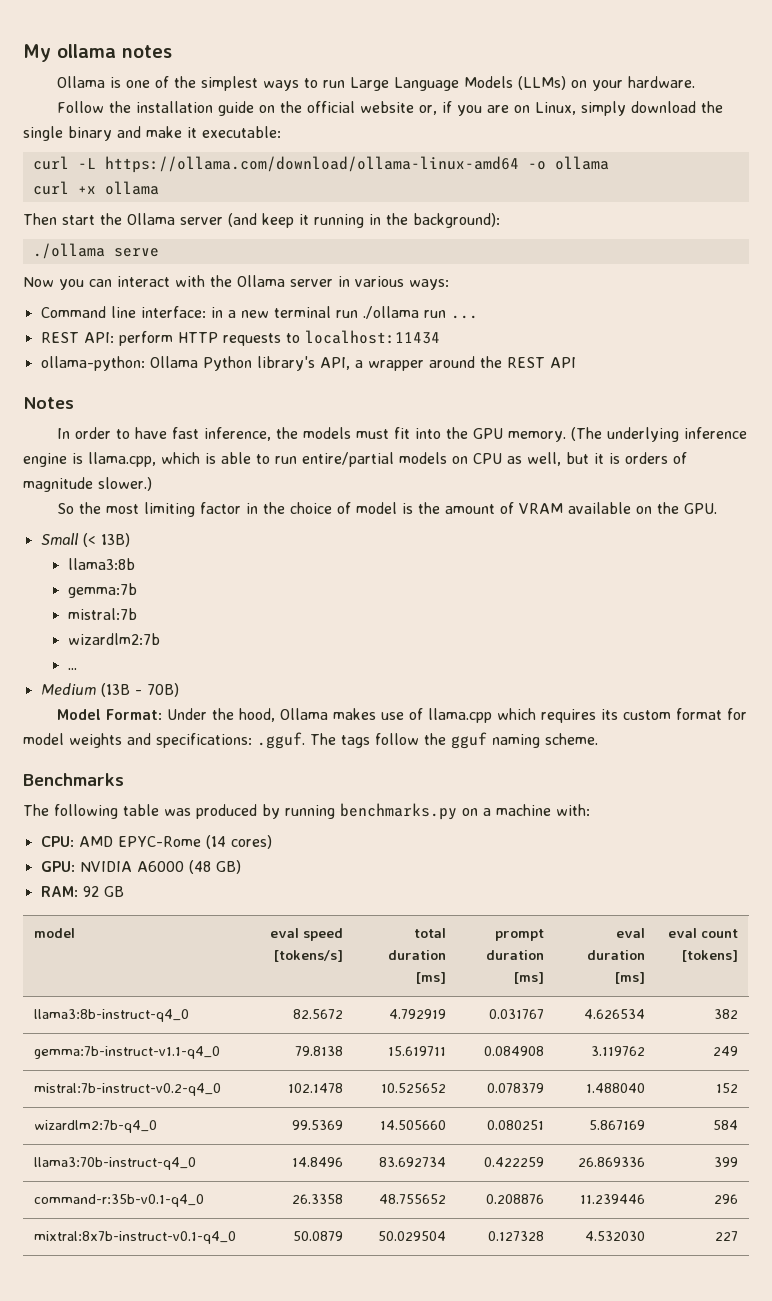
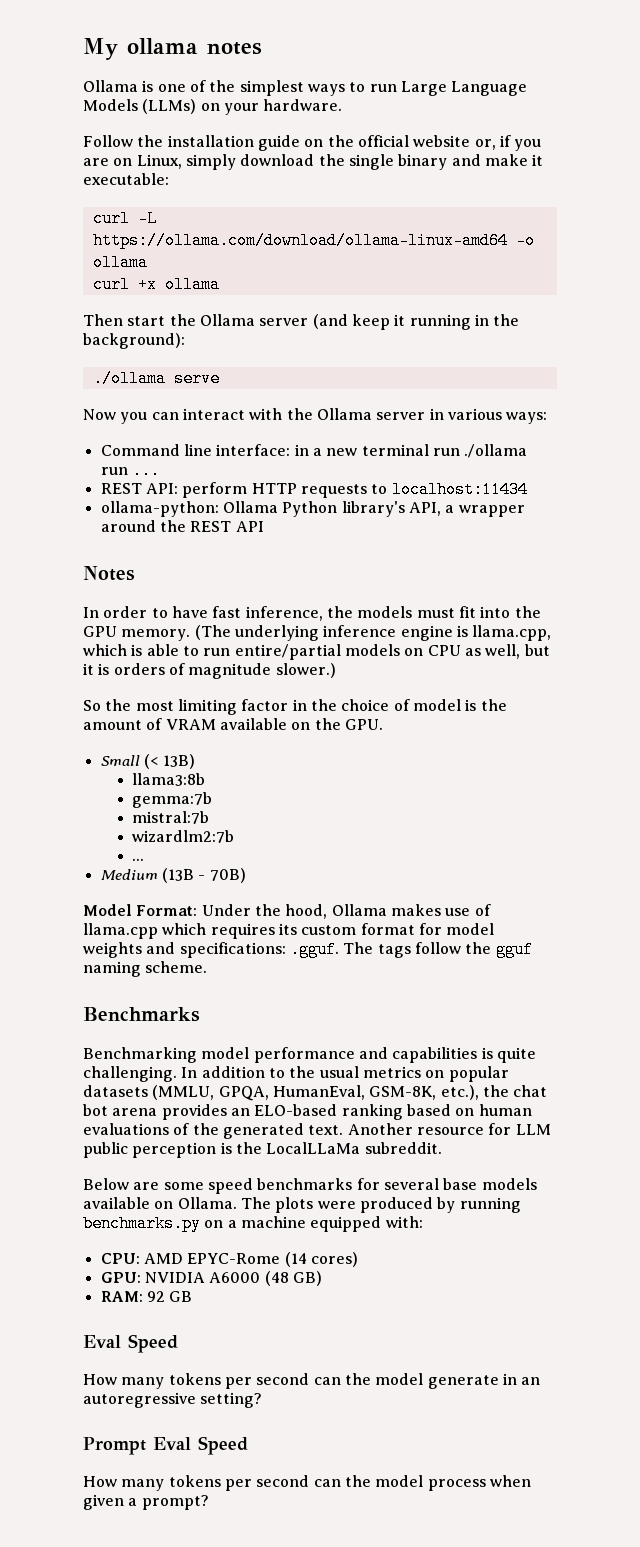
[23,804,191,819] The following table was -> [83,1047,536,1063] [83,1066,509,1082] [83,1085,548,1101] [83,1104,532,1120] [83,1123,551,1139] [83,1142,442,1158] [83,1178,537,1194] [83,1197,356,1213] Benchmarking model performance and capabilities is quite challenging. In addition to the usual metrics on popular datasets (MMLU, GPQA, HumanEval, GSM-8K, etc.), the chat bot arena provides an ELO-based ranking based on human evaluations of the generated text. Another resource for LLM public perception is the LocalLLaMa subreddit. // Below are some speed benchmarks for several base models available on Ollama. The plots were
(551, 810) none -> [310,1216,382,1232] equipped
[33,928,75,938] [270,928,344,941] [274,950,344,962] [414,928,447,938] [388,950,447,960] [416,972,447,984] [495,929,545,941] [486,950,545,960] [514,972,545,984] [616,928,646,938] [587,950,646,960] [615,972,646,984] [668,928,739,938] [682,950,739,962] [33,1009,189,1022] [293,1009,344,1019] [389,1009,447,1019] [489,1009,545,1019] [584,1009,646,1019] [714,1009,739,1019] [33,1046,220,1059] [295,1046,344,1056] [388,1046,447,1056] [484,1046,545,1056] [591,1046,646,1056] [713,1046,739,1056] [33,1083,221,1096] [288,1083,344,1093] [381,1083,447,1093] [487,1083,545,1093] [586,1083,646,1093] [716,1083,739,1093] [33,1120,157,1133] [292,1120,344,1130] [380,1120,447,1130] [487,1120,545,1130] [589,1120,646,1130] [713,1120,739,1130] [33,1157,196,1170] [292,1157,344,1167] [379,1157,447,1167] [484,1157,545,1167] [578,1157,646,1167] [714,1157,739,1167] [33,1194,204,1207] [292,1194,344,1204] [379,1194,447,1204] [486,1194,545,1204] [580,1194,646,1204] [714,1194,739,1204] [33,1231,236,1244] [293,1231,344,1241] [378,1231,447,1241] [488,1231,545,1241] [585,1231,646,1241] [715,1231,739,1241] // model | eval speed [tokens/s] | total duration [ms] | prompt duration [ms] | eval duration [ms] | eval count [tokens] // llama3:8b-instruct-q4_0 | 82.5672 | 4.792919 | 0.031767 | 4.626534 | 382 // gemma:7b-instruct-v1.1-q4_0 | 79.8138 | 15.619711 | 0.084908 | 3.119762 | 249 // mistral:7b-instruct-v0.2-q4_0 | 102.1478 | 10.525652 | 0.078379 | 1.488040 | 152 // wizardlm2:7b-q4_0 | 99.5369 | 14.505660 | 0.080251 | 5.867169 | 584 // llama3:70b-instruct-q4_0 | 14.8496 | 83.692734 | 0.422259 | 26.869336 | 399 // command-r:35b-v0.1-q4_0 | 26.3358 | 48.755652 | 0.208876 | 11.239446 | 296 // mixtral:8x7b-instruct-v0.1-q4_0 | 50.0879 | 50.029504 | 0.127328 | 4.532030 | 227 -> [83,1334,178,1353] [83,1373,541,1389] [83,1392,263,1408] [83,1436,248,1455] [83,1475,531,1491] [83,1494,209,1510] // Eval Speed // How many tokens per second can the model generate in an autoregressive setting? // Prompt Eval Speed // How many tokens per second can the model process when given a prompt?

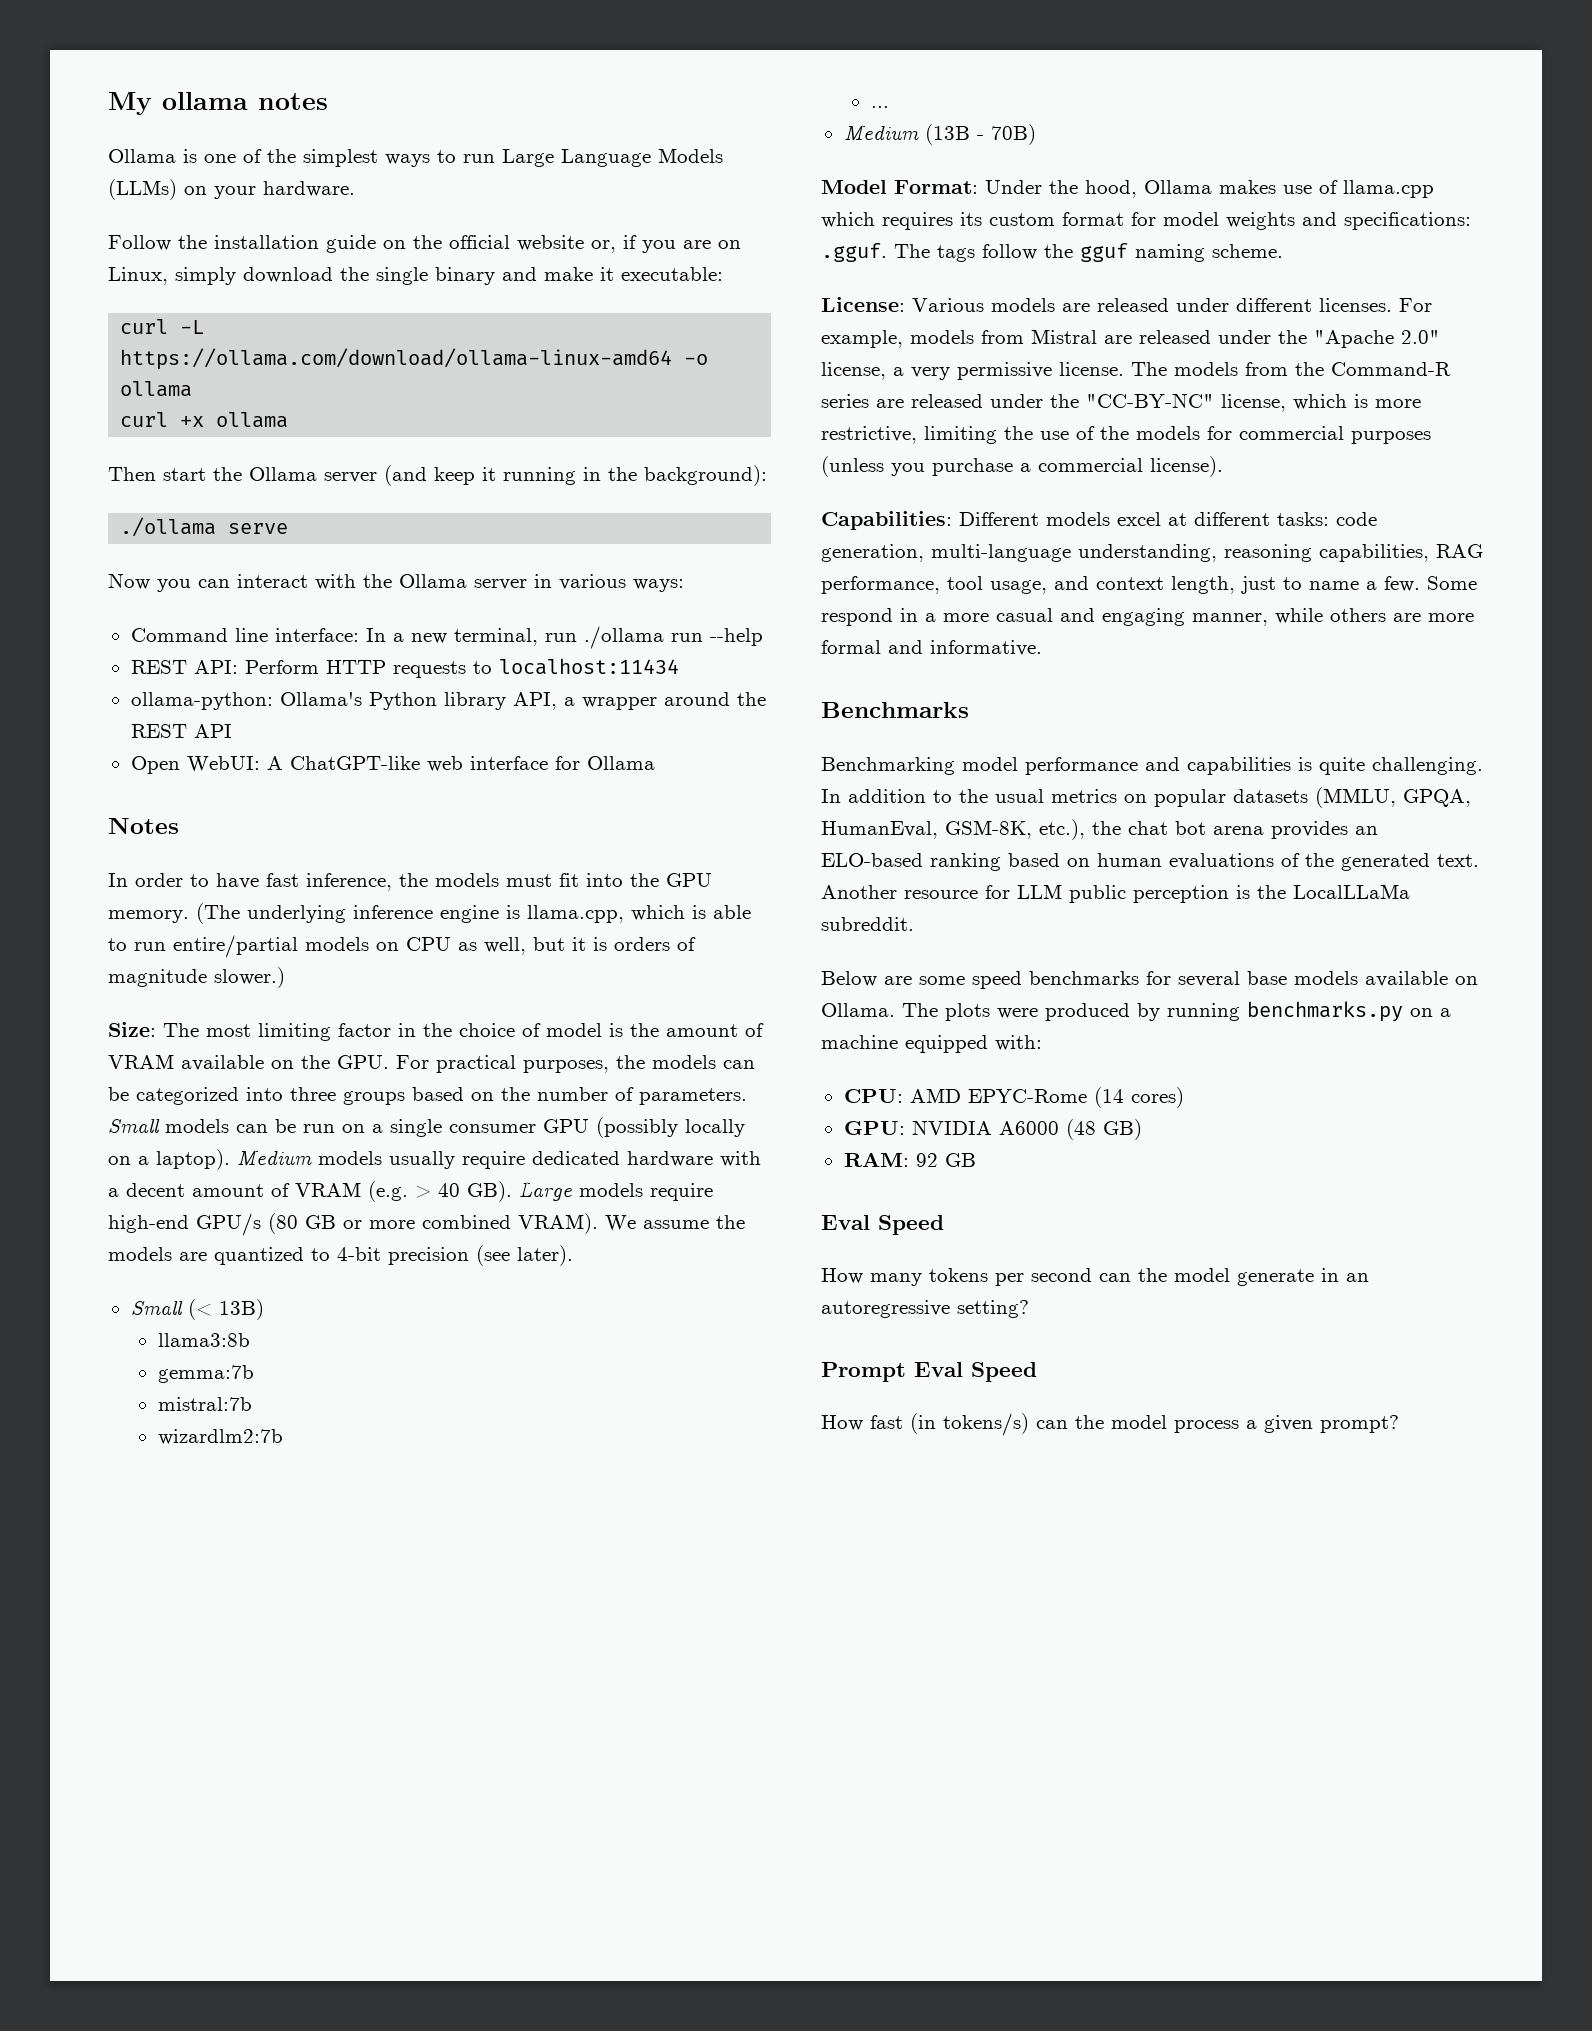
[294,444,309,456] in -> [365,628,386,642] In
[361,444,429,456] terminal -> [453,628,538,646] terminal,
[131,462,160,479] ... -> [709,628,763,646] --help
[182,482,248,498] perform -> [244,660,319,674] Perform
[222,501,405,517] Ollama Python library's -> [279,692,506,710] Ollama's Python library
(264, 526) none -> [130,756,655,774] // Open WebUI: A ChatGPT-like web interface for Ollama
[83,699,132,711] So the -> [108,1022,199,1037] Size: The
(383, 724) none -> [396,1055,755,1073] [108,1087,747,1105] [108,1117,745,1138] [108,1149,761,1170] [108,1181,713,1202] [108,1213,745,1236] [108,1245,573,1266] For practical purposes, the models can be categorized into three groups based on the number of parameters. Small models can be run on a single consumer GPU (possibly locally on a laptop). Medium models usually require dedicated hardware with a decent amount of VRAM (e.g. > 40 GB). Large models require high-end GPU/s (80 GB or more combined VRAM). We assume the models are quantized to 4-bit precision (see later).
(208, 967) none -> [821,297,1432,312] [821,329,1440,348] [821,362,1451,380] [821,393,1421,412] [821,426,1431,444] [821,456,1223,477] [821,511,1377,530] [821,544,1483,562] [821,576,1477,594] [821,608,1474,626] [821,640,1042,656] // License: Various models are released under different licenses. For example, models from Mistral are released under the "Apache 2.0" license, a very permissive license. The models from the Command-R series are released under the "CC-BY-NC" license, which is more restrictive, limiting the use of the models for commercial purposes (unless you purchase a commercial license). // Capabilities: Different models excel at different tasks: code generation, multi-language understanding, reasoning capabilities, RAG performance, tool usage, and context length, just to name a few. Some respond in a more casual and engaging manner, while others are more formal and informative.
[121,1475,310,1491] many tokens per second -> [870,1413,1029,1436] fast (in tokens/s)
[489,1475,531,1487] [83,1494,138,1510] when given a -> [1246,1415,1313,1433] a given

